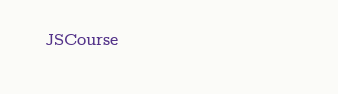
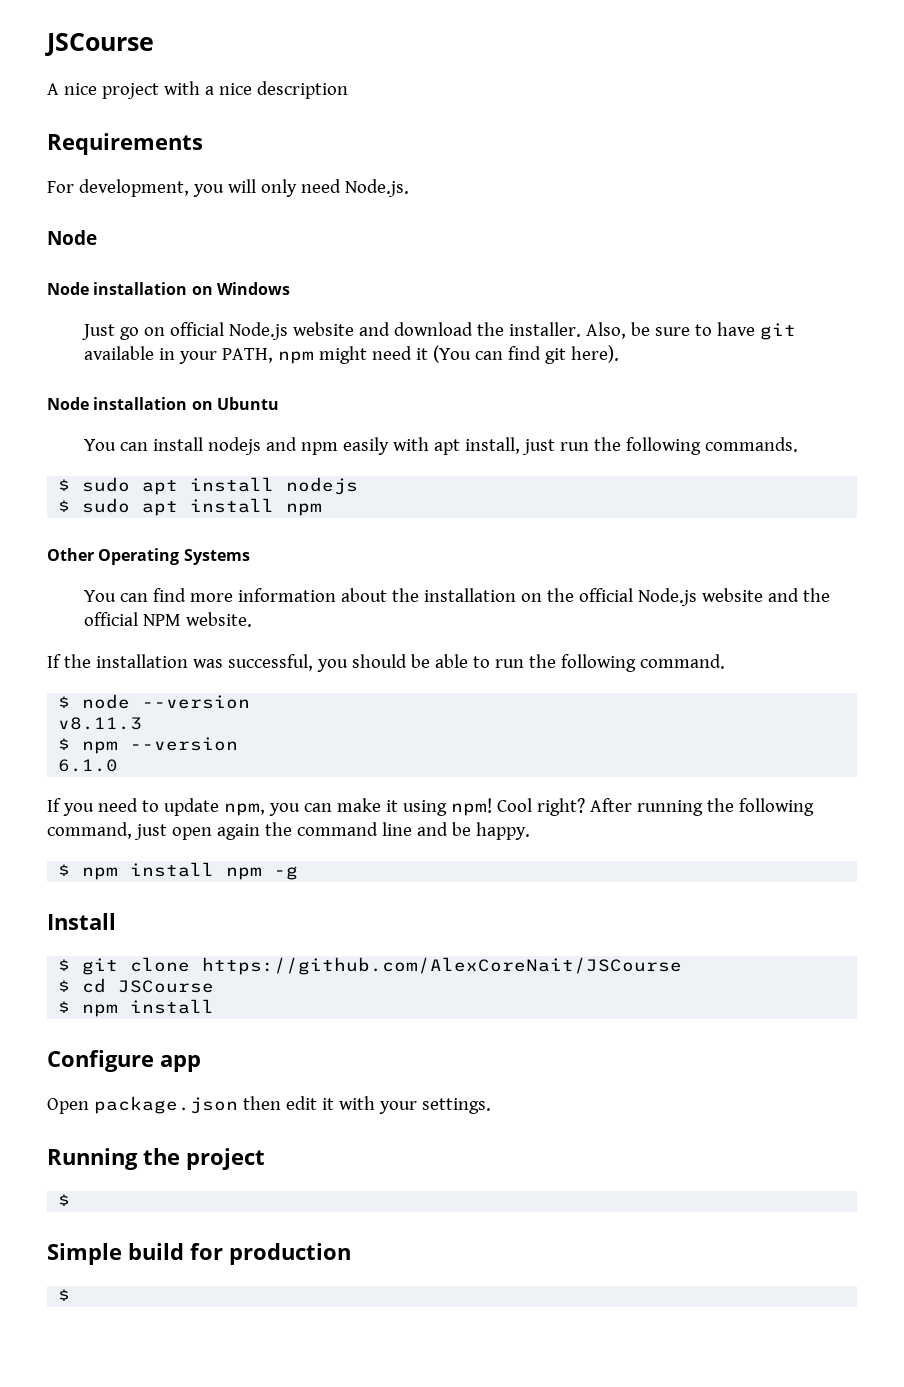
[45,34,118,45] JSCourse -> [45,33,154,56] [47,81,348,99] [47,133,203,155] [47,179,409,197] [47,230,97,245] [47,282,290,295] [81,322,796,340] [83,345,619,364] [47,397,279,410] [83,437,798,455] [58,477,359,495] [58,498,323,516] [47,548,250,565] [83,588,830,606] [83,612,252,627] [47,654,725,672] [58,694,251,709] [58,717,143,730] [58,737,239,754] [58,759,119,772] [47,798,814,816] [47,822,530,840] [58,862,299,880] [47,913,116,930] [58,957,683,975] [58,978,215,993] [58,999,215,1017] [47,1050,201,1072] [47,1096,491,1114] [47,1148,265,1170] [58,1194,71,1206] [47,1243,351,1265] [58,1289,71,1301] JSCourse // A nice project with a nice description // Requirements // For development, you will only need Node.js. // Node // Node installation on Windows // Just go on official Node.js website and download the installer. Also, be sure to have git available in your PATH, npm might need it (You can find git here). // Node installation on Ubuntu // You can install nodejs and npm easily with apt install, just run the following commands. // $ sudo apt install nodejs // $ sudo apt install npm // Other Operating Systems // You can find more information about the installation on the official Node.js website and the official NPM website. // If the installation was successful, you should be able to run the following command. // $ node --version // v8.11.3 // $ npm --version // 6.1.0 // If you need to update npm, you can make it using npm! Cool right? After running the following command, just open again the command line and be happy. // $ npm install npm -g // Install // $ git clone https://github.com/AlexCoreNait/JSCourse // $ cd JSCourse // $ npm install // Configure app // Open package.json then edit it with your settings. // Running the project // $ // Simple build for production // $

